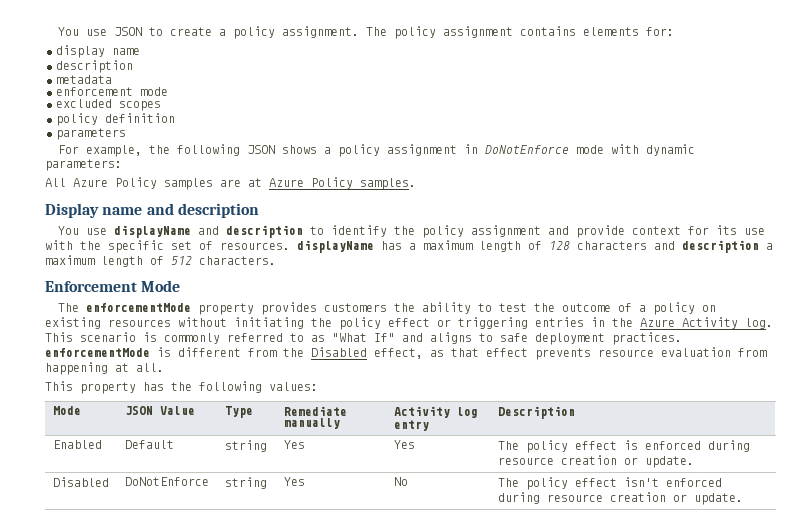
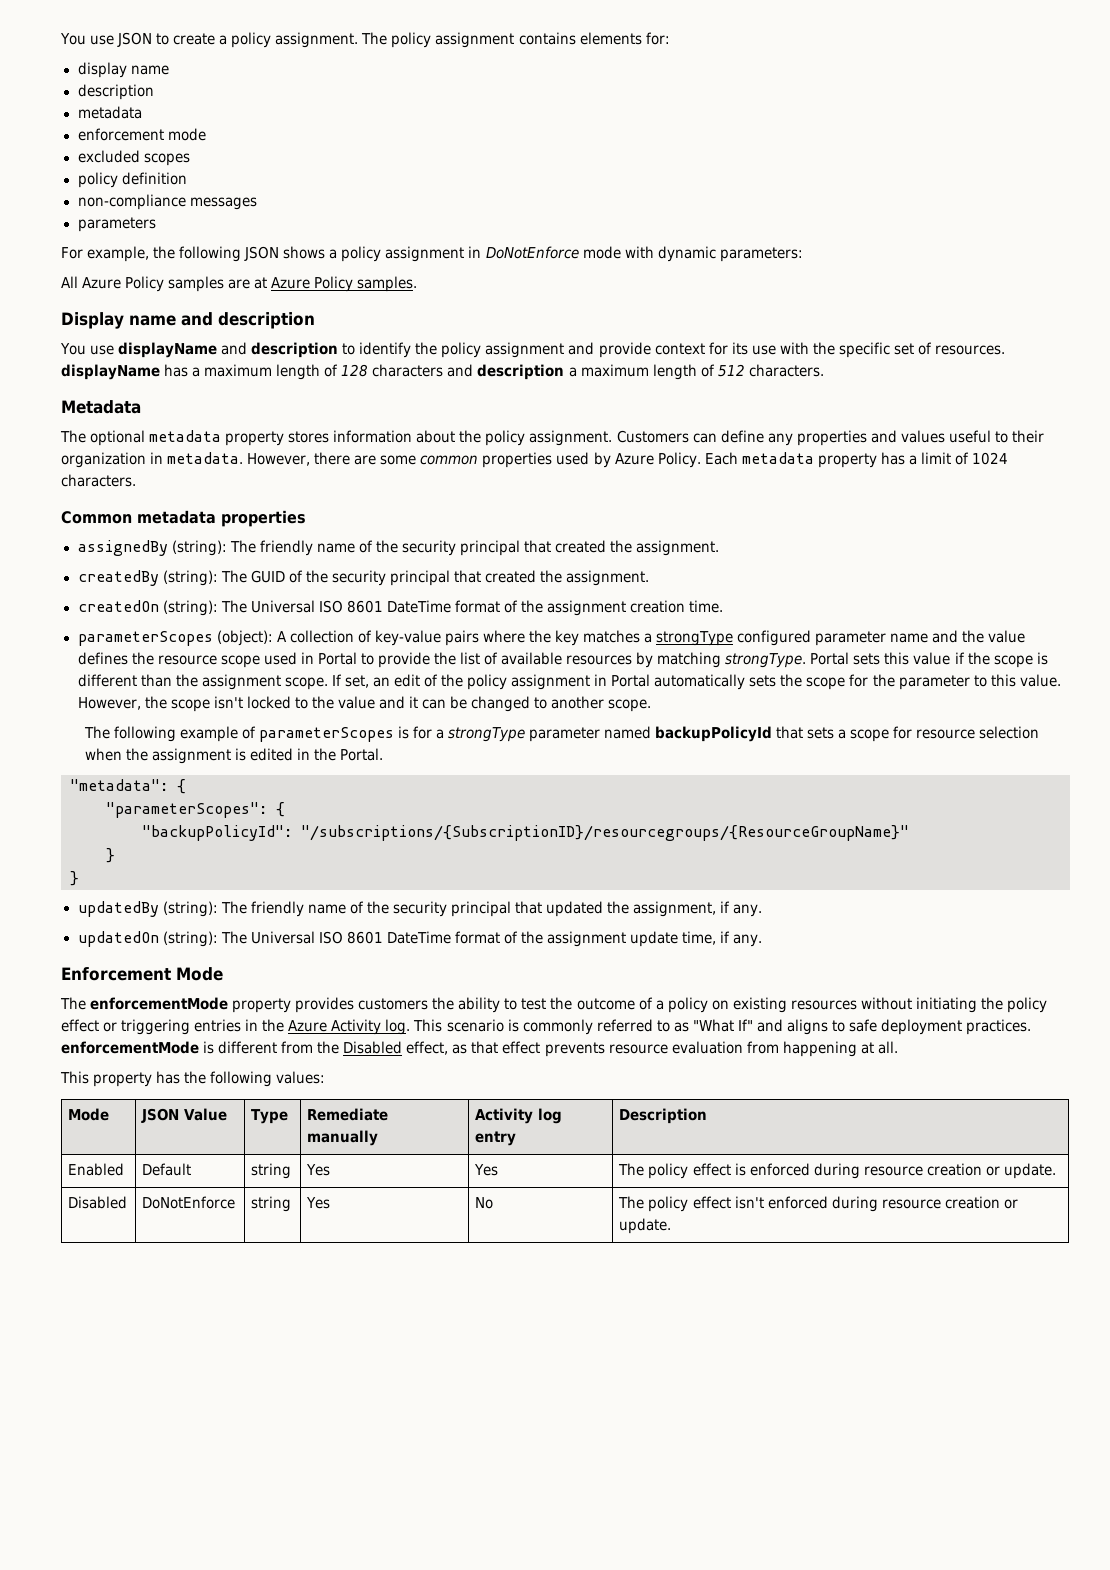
(175, 118) none -> [77,194,257,210] // non-compliance messages
(276, 260) none -> [61,400,141,414] [60,430,1044,446] [61,452,1008,468] [61,474,136,487] [61,510,306,527] [77,540,720,556] [77,570,650,586] [77,600,724,616] [77,630,1026,646] [77,652,1048,668] [77,674,1061,690] [77,696,652,712] [83,726,1040,742] [84,748,383,764] [70,779,186,794] [106,802,285,818] [142,825,909,841] [106,848,115,863] [70,871,79,886] [77,901,763,917] [77,931,763,947] // Metadata // The optional metadata property stores information about the policy assignment. Customers can define any properties and values useful to their organization in metadata. However, there are some common properties used by Azure Policy. Each metadata property has a limit of 1024 characters. // Common metadata properties // assignedBy (string): The friendly name of the security principal that created the assignment. // createdBy (string): The GUID of the security principal that created the assignment. // createdOn (string): The Universal ISO 8601 DateTime format of the assignment creation time. // parameterScopes (object): A collection of key-value pairs where the key matches a strongType configured parameter name and the value defines the resource scope used in Portal to provide the list of available resources by matching strongType. Portal sets this value if the scope is different than the assignment scope. If set, an edit of the policy assignment in Portal automatically sets the scope for the parameter to this value. However, the scope isn't locked to the value and it can be changed to another scope. // The following example of parameterScopes is for a strongType parameter named backupPolicyId that sets a scope for resource selection when the assignment is edited in the Portal. // "metadata": { // "parameterScopes": { // "backupPolicyId": "/subscriptions/{SubscriptionID}/resourcegroups/{ResourceGroupName}" // } // } // updatedBy (string): The friendly name of the security principal that updated the assignment, if any. // updatedOn (string): The Universal ISO 8601 DateTime format of the assignment update time, if any.

